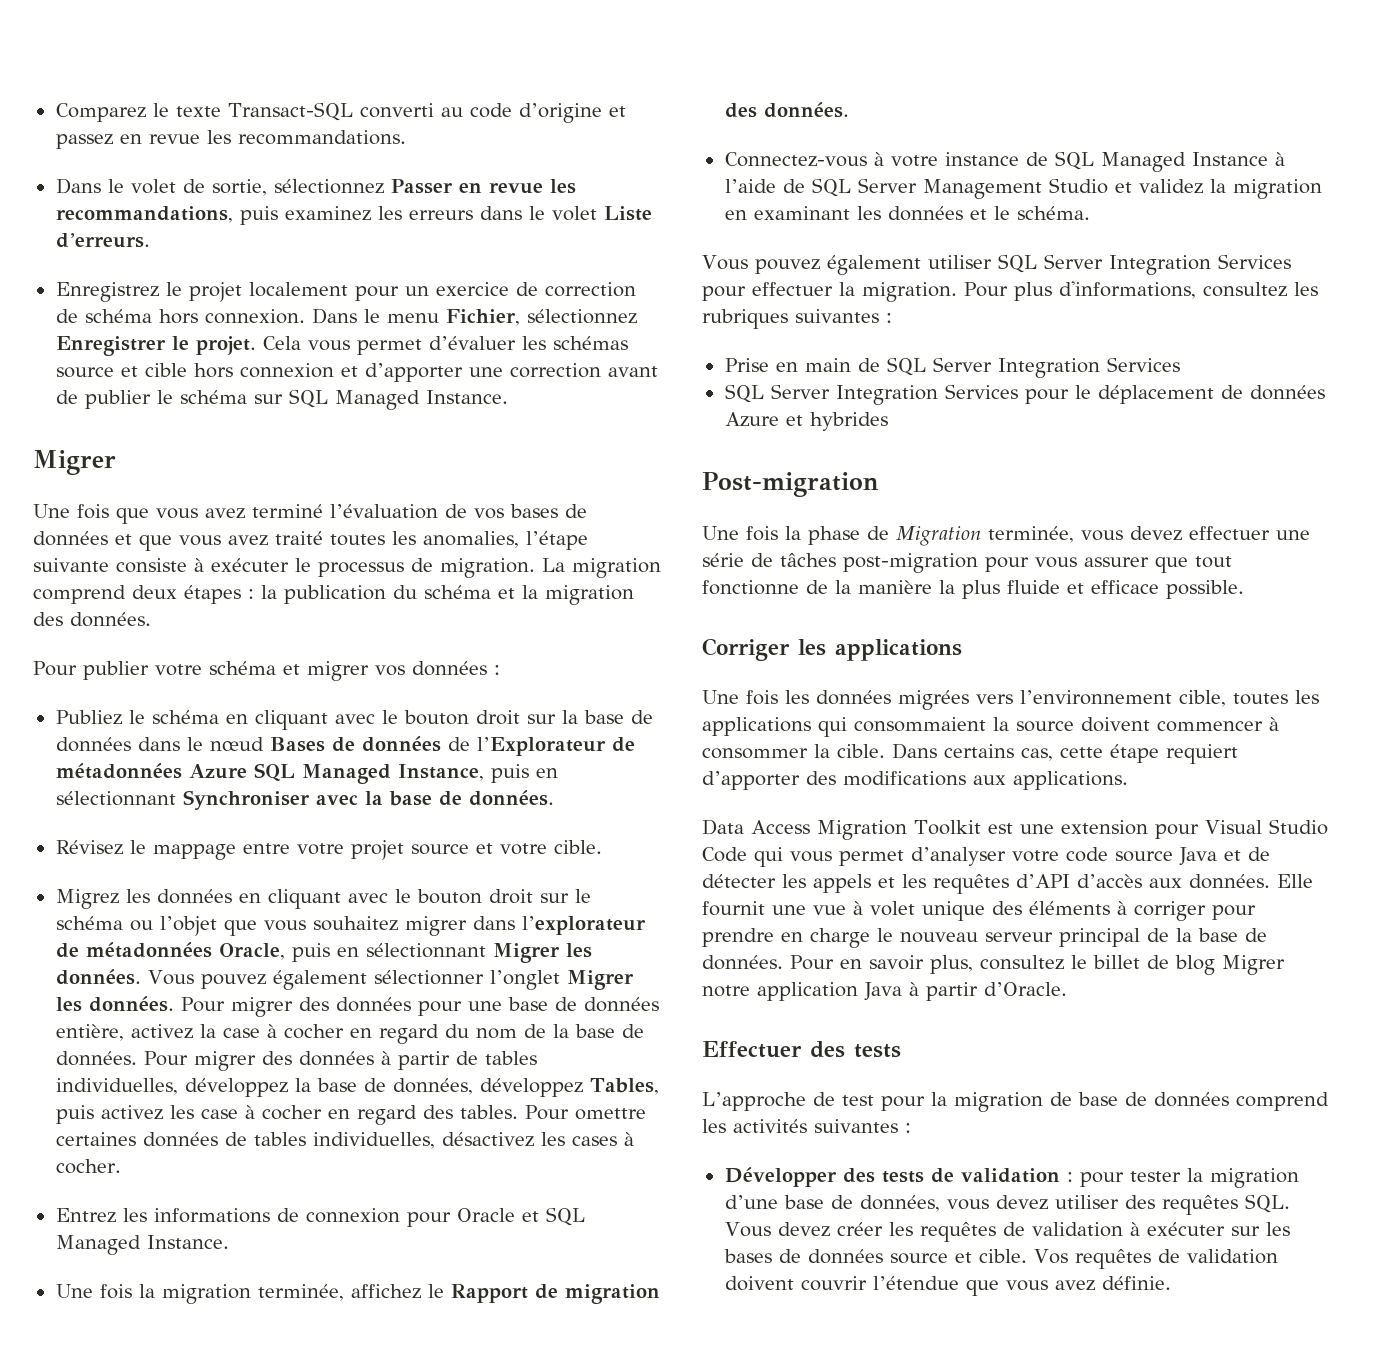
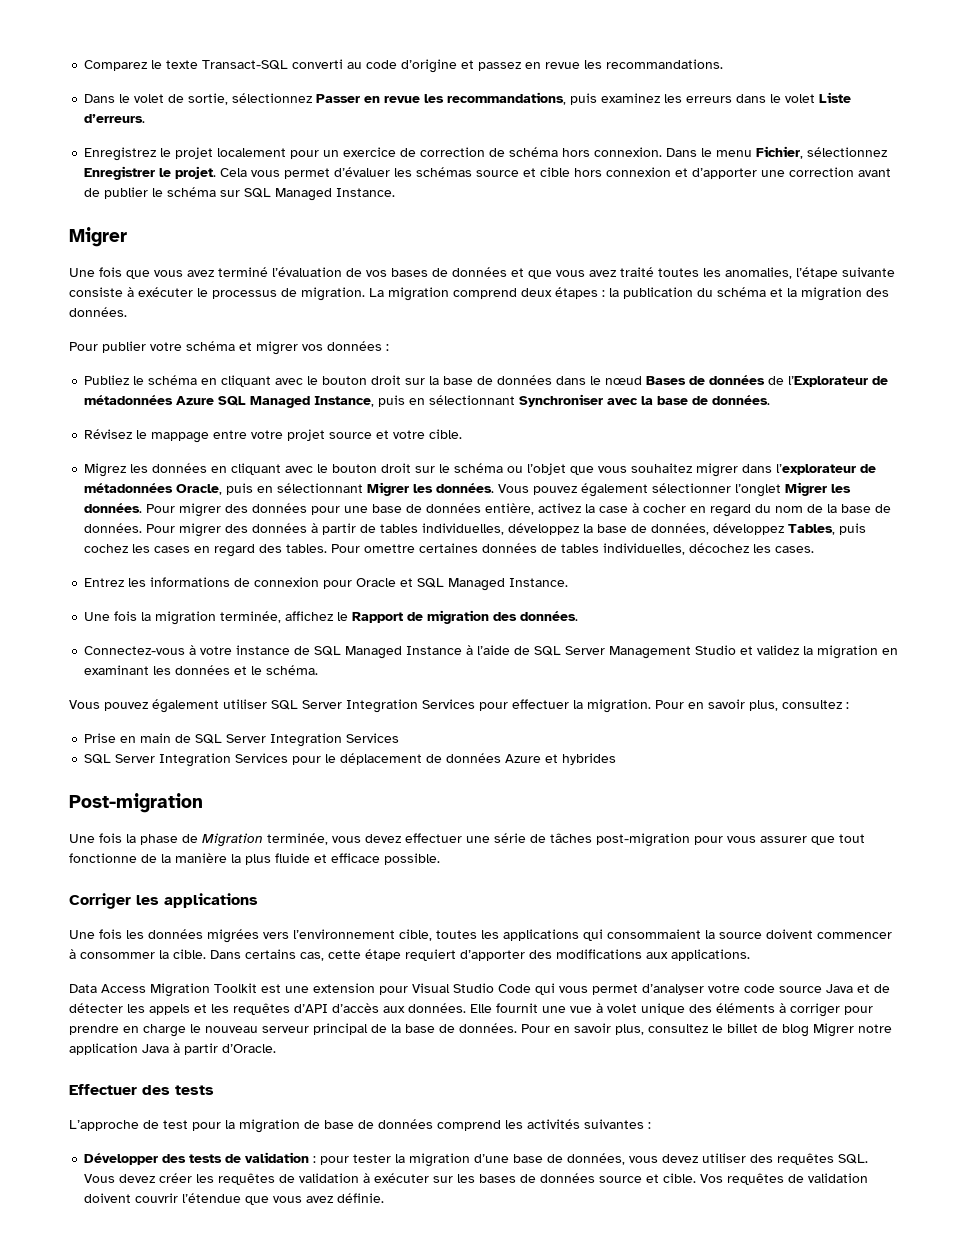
[100,1105,322,1120] activez les case à cocher -> [84,544,191,553] cochez les cases
[441,1132,634,1147] [55,1159,121,1174] désactivez les cases à cocher. -> [689,543,815,553] décochez les cases.
[1013,281,1318,301] [702,309,879,329] plus d'informations, consultez les rubriques suivantes -> [688,699,843,711] en savoir plus, consultez

